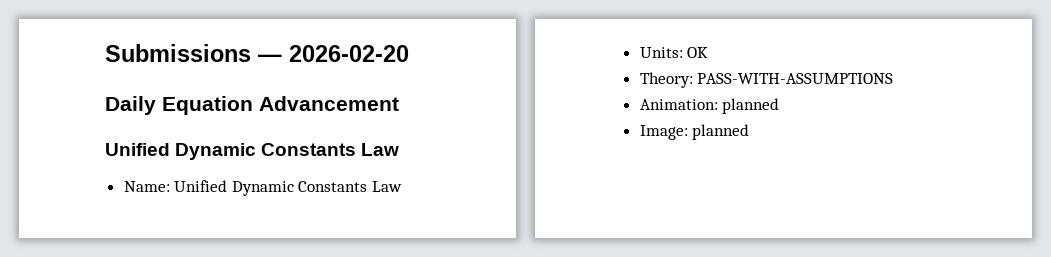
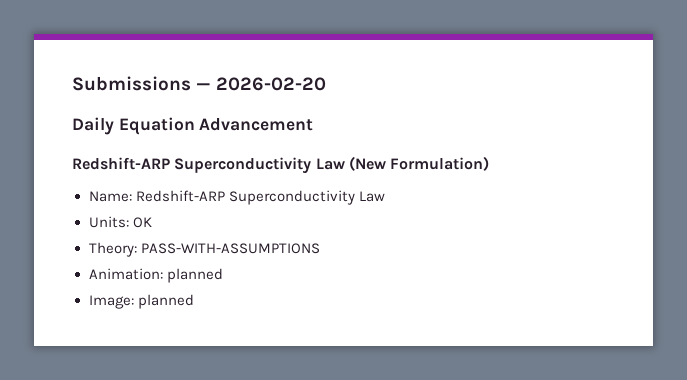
[105,143,400,160] Unified Dynamic Constants Law -> [72,156,490,174] Redshift-ARP Superconductivity Law (New Formulation)
[174,180,368,196] Unified Dynamic Constants -> [135,190,355,205] Redshift-ARP Superconductivity

